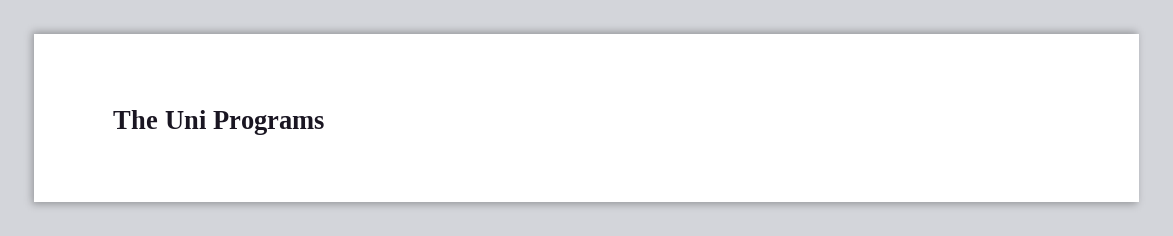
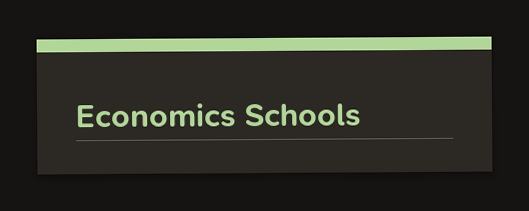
[113,110,325,135] The Uni Programs -> [75,103,361,129] Economics Schools

